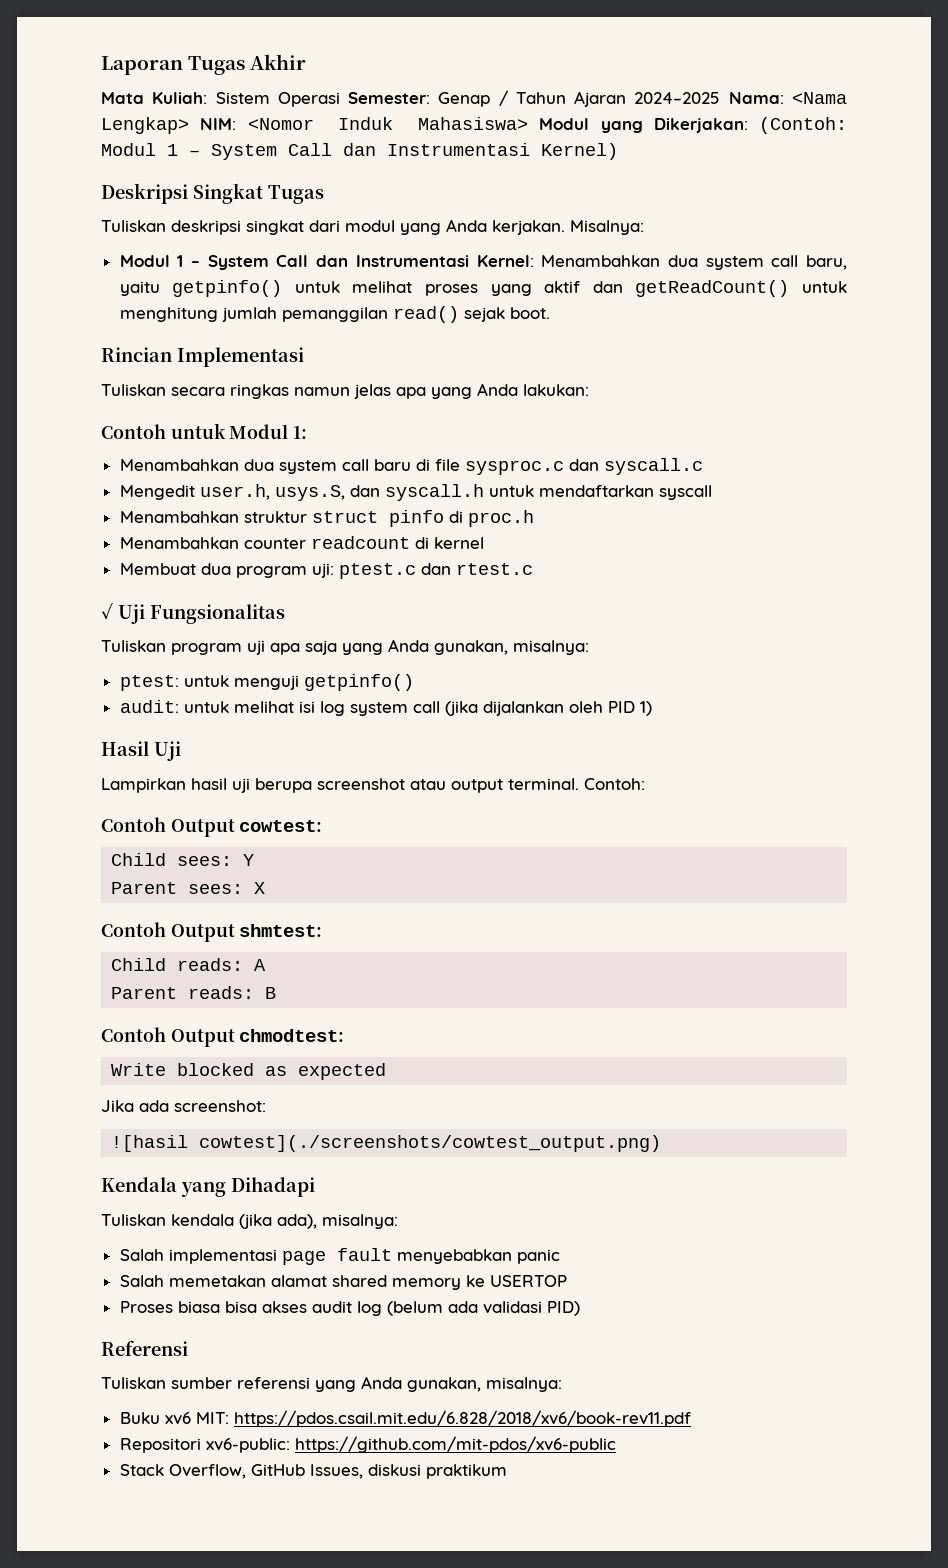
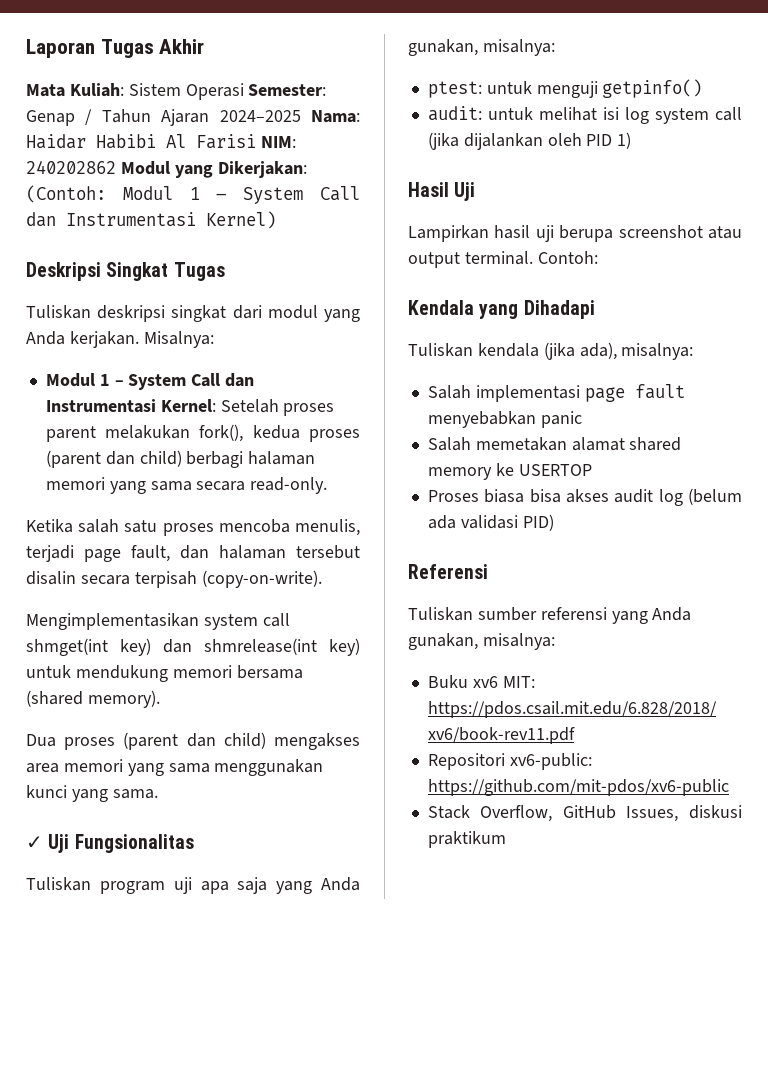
[791,92,847,104] [101,117,528,134] <Nama Lengkap> NIM: <Nomor Induk Mahasiswa> -> [26,134,296,149] [26,160,116,174] Haidar Habibi Al Farisi NIM: 240202862
[541,255,847,270] [119,280,847,297] [119,306,550,323] [101,347,304,367] [101,383,589,399] [101,423,308,439] [119,458,703,475] [119,484,712,501] [119,510,534,527] [119,536,484,549] [119,563,533,579] Menambahkan dua system call baru, yaitu getpinfo() untuk melihat proses yang aktif dan getReadCount() untuk menghitung jumlah pemanggilan read() sejak boot. // Rincian Implementasi // Tuliskan secara ringkas namun jelas apa yang Anda lakukan: // Contoh untuk Modul 1: // Menambahkan dua system call baru di file sysproc.c dan syscall.c // Mengedit user.h, usys.S, dan syscall.h untuk mendaftarkan syscall // Menambahkan struktur struct pinfo di proc.h // Menambahkan counter readcount di kernel // Membuat dua program uji: ptest.c dan rtest.c -> [220,399,335,416] [45,424,360,442] [45,450,316,468] [45,477,328,494] [26,519,360,536] [26,545,360,562] [26,570,322,588] [26,613,290,630] [26,638,360,656] [26,665,303,682] [26,690,160,708] [26,732,360,750] [26,759,324,776] [26,785,158,802] Setelah proses parent melakukan fork(), kedua proses (parent dan child) berbagi halaman memori yang sama secara read-only. // Ketika salah satu proses mencoba menulis, terjadi page fault, dan halaman tersebut disalin secara terpisah (copy-on-write). // Mengimplementasikan system call shmget(int key) dan shmrelease(int key) untuk mendukung memori bersama (shared memory). // Dua proses (parent dan child) mengakses area memori yang sama menggunakan kunci yang sama.
[101,817,323,837] [111,853,255,866] [111,882,266,894] [101,922,323,942] [111,958,267,971] [111,986,277,999] [101,1027,345,1047] [111,1063,387,1080] [101,1100,266,1112] [111,1135,662,1152] // Contoh Output cowtest: // Child sees: Y // Parent sees: X // Contoh Output shmtest: // Child reads: A // Parent reads: B // Contoh Output chmodtest: // Write blocked as expected // Jika ada screenshot: // ![hasil cowtest](./screenshots/cowtest_output.png) -> (598, 257) none

